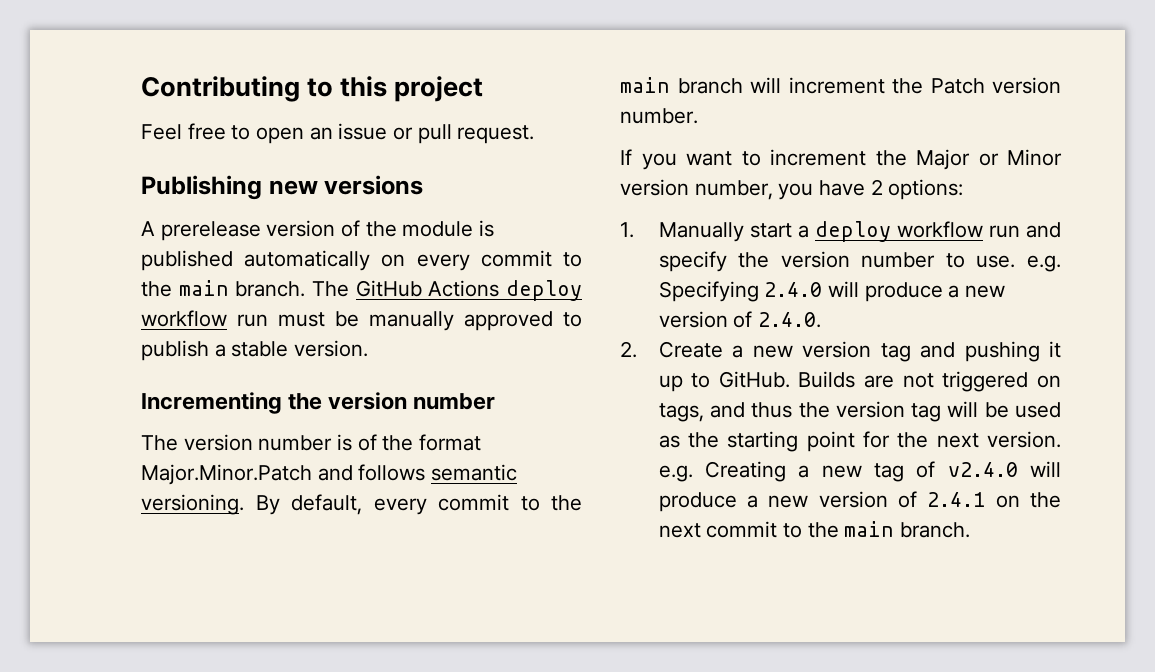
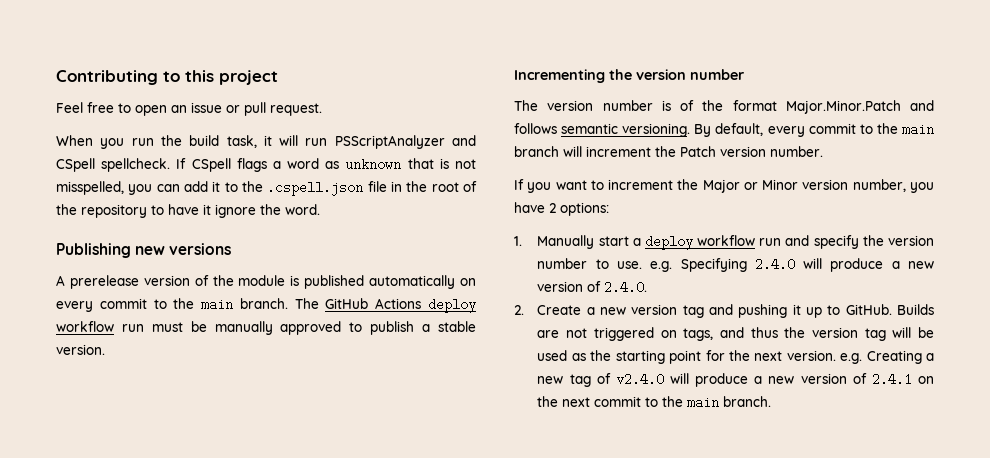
(535, 134) none -> [56,135,477,149] [56,158,477,172] [56,181,477,196] [56,204,320,218] // When you run the build task, it will run PSScriptAnalyzer and CSpell spellcheck. If CSpell flags a word as unknown that is not misspelled, you can add it to the .cspell.json file in the root of the repository to have it ignore the word.

